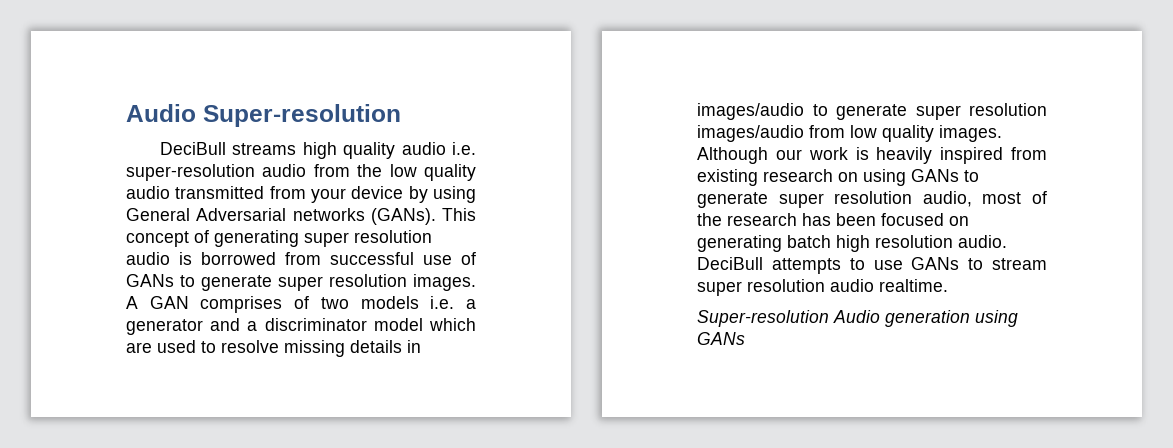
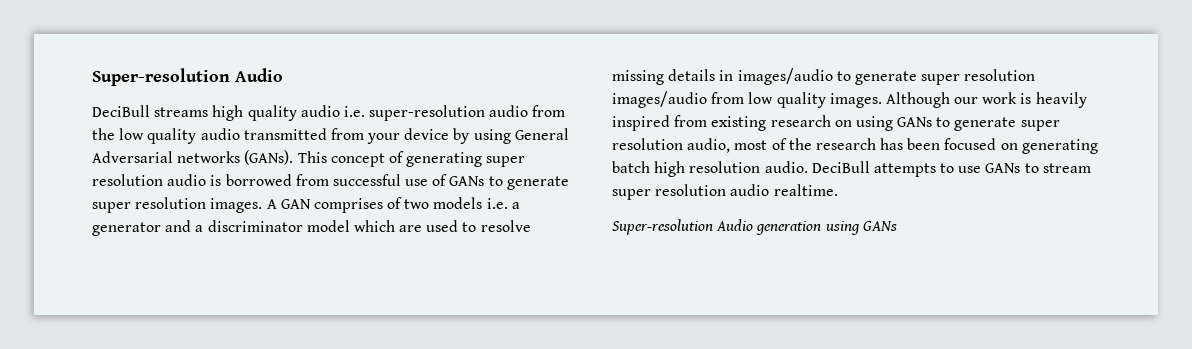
[126,104,401,127] Audio Super-resolution -> [92,68,283,86] Super-resolution Audio

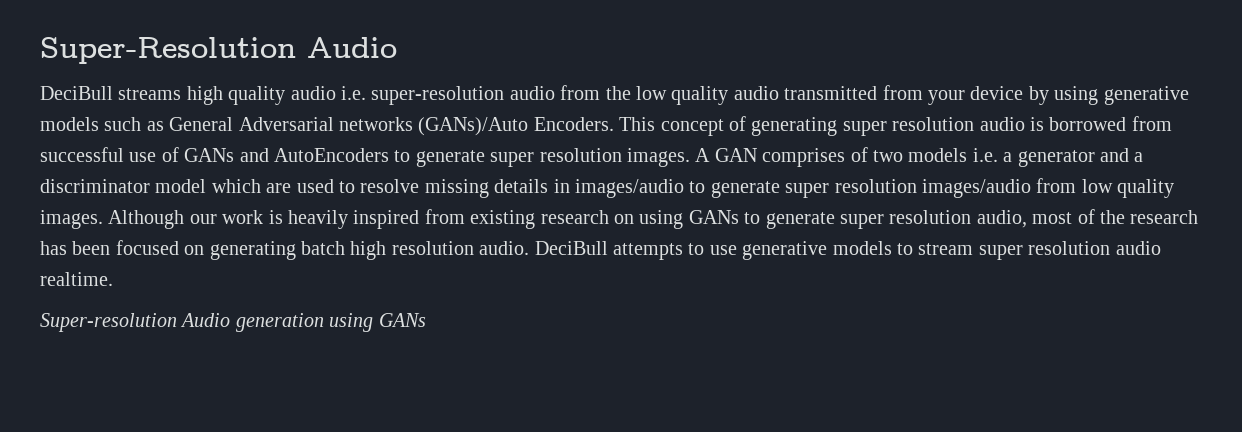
[92,68,230,86] Super-resolution -> [40,37,296,64] Super-Resolution
(511, 136) none -> [1103,86,1189,105] [40,117,164,131] generative models such as
[244,150,294,165] (GANs). -> [418,117,614,136] (GANs)/Auto Encoders.
(485, 181) none -> [239,148,389,162] and AutoEncoders
[985,163,1021,173] GANs -> [742,241,892,260] generative models

